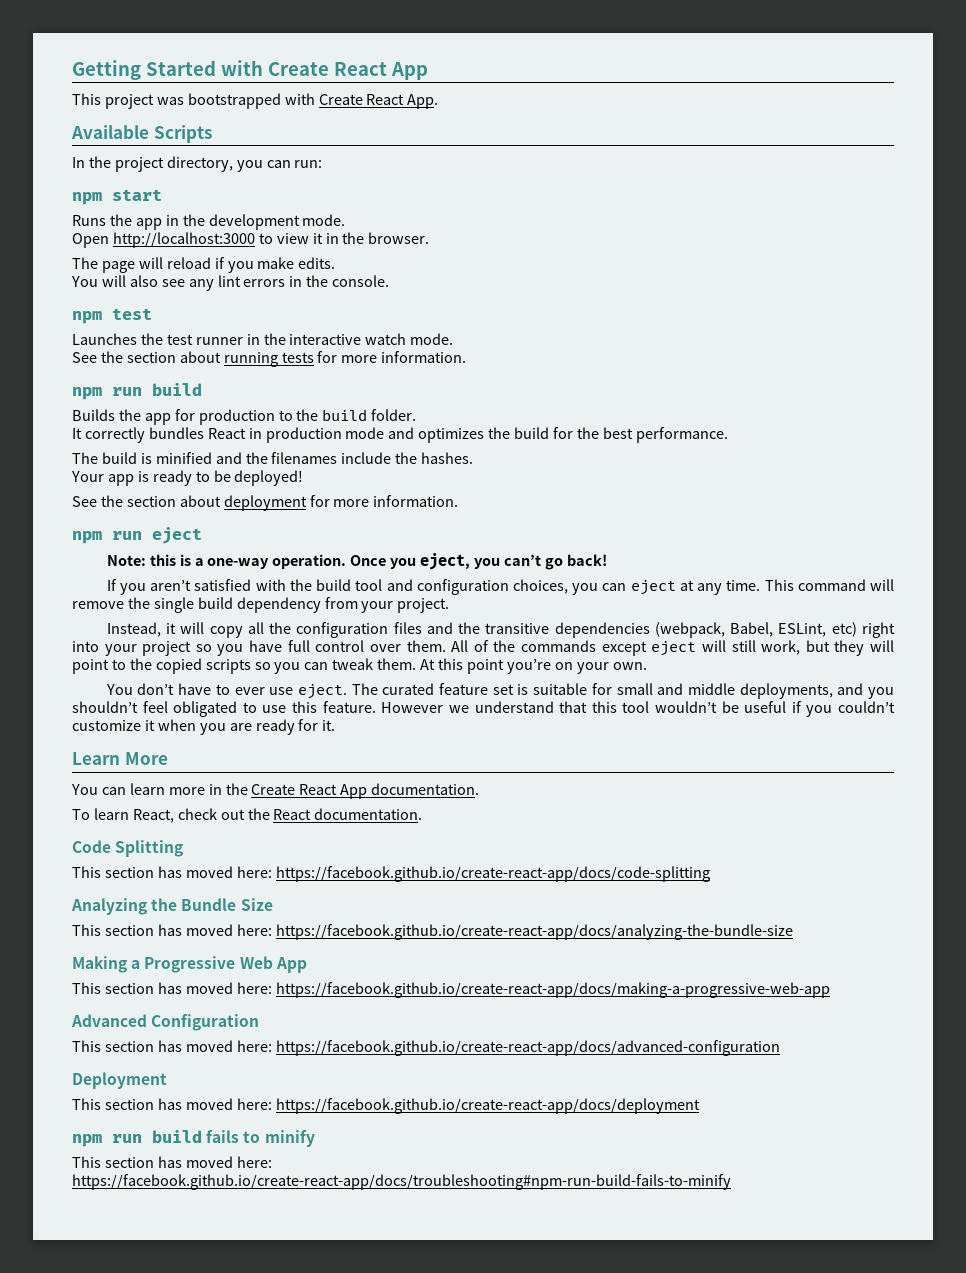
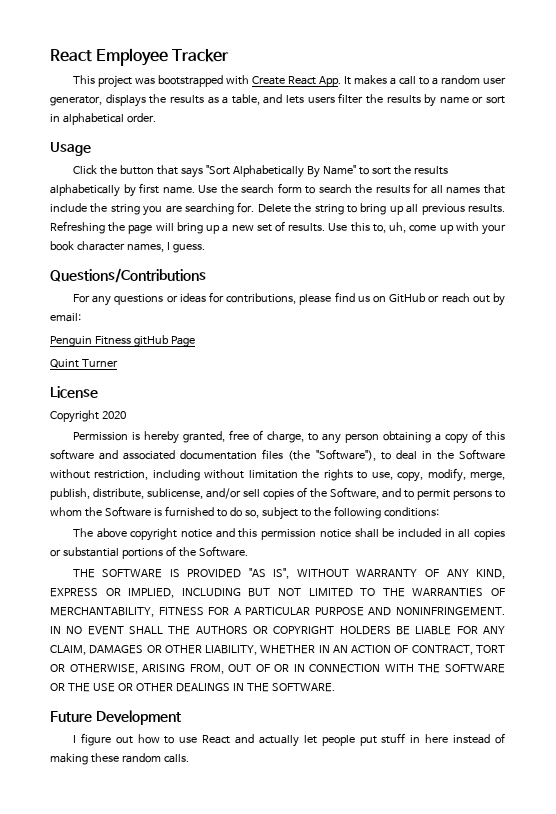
[72,60,428,80] Getting Started with Create React App -> [50,48,230,66] React Employee Tracker
[71,125,212,143] [72,156,323,172] [72,189,162,205] [72,214,346,230] [72,232,430,248] [72,257,336,273] [71,275,390,291] [72,308,152,324] [72,333,454,345] [72,351,467,367] [72,383,202,400] [72,409,417,425] [72,427,728,443] [72,452,474,464] [71,470,304,486] [72,495,459,511] [72,527,202,544] [106,553,607,570] [106,579,895,595] [72,597,450,613] [106,622,896,638] [72,640,894,656] [72,658,647,674] [105,683,894,699] [72,701,895,717] [72,719,336,735] [72,752,168,765] [71,783,480,799] [72,808,423,823] [72,840,184,857] [72,866,710,882] [71,898,273,915] [72,924,793,940] [72,956,307,973] [72,982,830,998] [71,1014,260,1031] [72,1040,780,1056] [72,1072,167,1089] [72,1098,700,1114] [72,1130,315,1147] [72,1156,272,1168] [72,1174,731,1190] // Available Scripts // In the project directory, you can run: // npm start // Runs the app in the development mode. // Open http://localhost:3000 to view it in the browser. // The page will reload if you make edits. // You will also see any lint errors in the console. // npm test // Launches the test runner in the interactive watch mode. // See the section about running tests for more information. // npm run build // Builds the app for production to the build folder. // It correctly bundles React in production mode and optimizes the build for the best performance. // The build is minified and the filenames include the hashes. // Your app is ready to be deployed! // See the section about deployment for more information. // npm run eject // Note: this is a one-way operation. Once you eject, you can’t go back! // If you aren’t satisfied with the build tool and configuration choices, you can eject at any time. This command will remove the single build dependency from your project. // Instead, it will copy all the configuration files and the transitive dependencies (webpack, Babel, ESLint, etc) right into your project so you have full control over them. All of the commands except eject will still work, but they will point to the copied scripts so you can tweak them. At this point you’re on your own. // You don’t have to ever use eject. The curated feature set is suitable for small and middle deployments, and you shouldn’t feel obligated to use this feature. However we understand that this tool wouldn’t be useful if you couldn’t customize it when you are ready for it. // Learn More // You can learn more in the Create React App documentation. // To learn React, check out the React documentation. // Code Splitting // This section has moved here: https://facebook.github.io/create-react-app/docs/code-splitting // Analyzing the Bundle Size // This section has moved here: https://facebook.github.io/create-react-app/docs/analyzing-the-bundle-size // Making a Progressive Web App // This section has moved here: https://facebook.github.io/create-react-app/docs/making-a-progressive-web-app // Advanced Configuration // This section has moved here: https://facebook.github.io/create-react-app/docs/advanced-configuration // Deployment // This section has moved here: https://facebook.github.io/create-react-app/docs/deployment // npm run build fails to minify // This section has moved here: https://facebook.github.io/create-react-app/docs/troubleshooting#npm-run-build-fails-to-minify -> [343,75,506,85] [50,93,505,107] [50,113,156,125] [50,142,91,156] [72,165,448,178] [50,183,506,197] [50,202,505,216] [50,221,507,235] [50,241,205,253] [50,268,206,283] [72,292,506,306] [50,313,81,322] [50,335,195,347] [50,359,118,368] [50,386,98,398] [50,410,126,423] [72,430,505,444] [50,449,505,461] [50,468,505,482] [50,487,505,500] [50,506,439,520] [72,528,505,541] [50,546,248,559] [72,568,506,579] [50,588,506,598] [50,607,505,617] [50,626,505,635] [50,645,505,655] [50,664,505,674] [50,683,335,692] [50,710,181,725] [72,733,505,747] [50,753,189,765] It makes a call to a random user generator, displays the results as a table, and lets users filter the results by name or sort in alphabetical order. // Usage // Click the button that says "Sort Alphabetically By Name" to sort the results alphabetically by first name. Use the search form to search the results for all names that include the string you are searching for. Delete the string to bring up all previous results. Refreshing the page will bring up a new set of results. Use this to, uh, come up with your book character names, I guess. // Questions/Contributions // For any questions or ideas for contributions, please find us on GitHub or reach out by email: // Penguin Fitness gitHub Page // Quint Turner // License // Copyright 2020 // Permission is hereby granted, free of charge, to any person obtaining a copy of this software and associated documentation files (the "Software"), to deal in the Software without restriction, including without limitation the rights to use, copy, modify, merge, publish, distribute, sublicense, and/or sell copies of the Software, and to permit persons to whom the Software is furnished to do so, subject to the following conditions: // The above copyright notice and this permission notice shall be included in all copies or substantial portions of the Software. // THE SOFTWARE IS PROVIDED "AS IS", WITHOUT WARRANTY OF ANY KIND, EXPRESS OR IMPLIED, INCLUDING BUT NOT LIMITED TO THE WARRANTIES OF MERCHANTABILITY, FITNESS FOR A PARTICULAR PURPOSE AND NONINFRINGEMENT. IN NO EVENT SHALL THE AUTHORS OR COPYRIGHT HOLDERS BE LIABLE FOR ANY CLAIM, DAMAGES OR OTHER LIABILITY, WHETHER IN AN ACTION OF CONTRACT, TORT OR OTHERWISE, ARISING FROM, OUT OF OR IN CONNECTION WITH THE SOFTWARE OR THE USE OR OTHER DEALINGS IN THE SOFTWARE. // Future Development // I figure out how to use React and actually let people put stuff in here instead of making these random calls.

